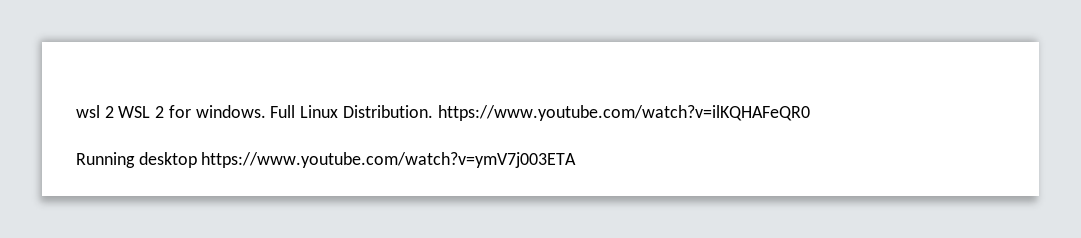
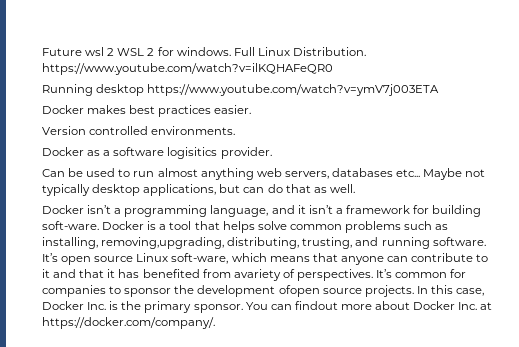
(76, 111) none -> [42,48,82,56] Future
(577, 160) none -> [42,105,252,117] [42,126,236,135] [42,147,272,159] [42,168,486,180] [42,184,355,196] [42,205,482,217] [42,221,449,233] [42,237,486,249] [42,253,489,265] [42,269,467,281] [42,285,485,297] [42,301,493,313] [42,317,215,329] // Docker makes best practices easier. // Version controlled environments. // Docker as a software logisitics provider. // Can be used to run almost anything web servers, databases etc... Maybe not typically desktop applications, but can do that as well. // Docker isn’t a programming language, and it isn’t a framework for building soft-ware. Docker is a tool that helps solve common problems such as installing, removing,upgrading, distributing, trusting, and running software. It’s open source Linux soft-ware, which means that anyone can contribute to it and that it has benefited from avariety of perspectives. It’s common for companies to sponsor the development ofopen source projects. In this case, Docker Inc. is the primary sponsor. You can findout more about Docker Inc. at https://docker.com/company/.

